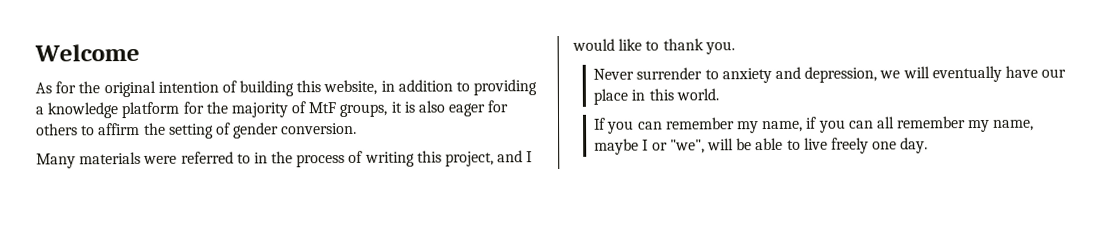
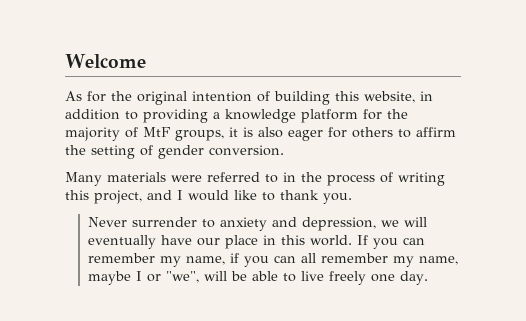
(719, 94) // -> (353, 240) none

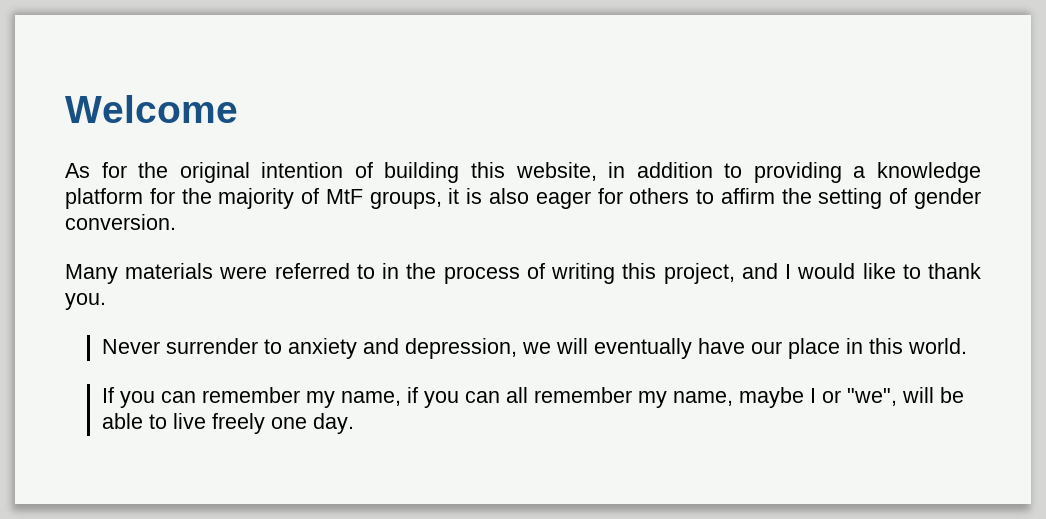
(353, 240) none -> (968, 346) //

